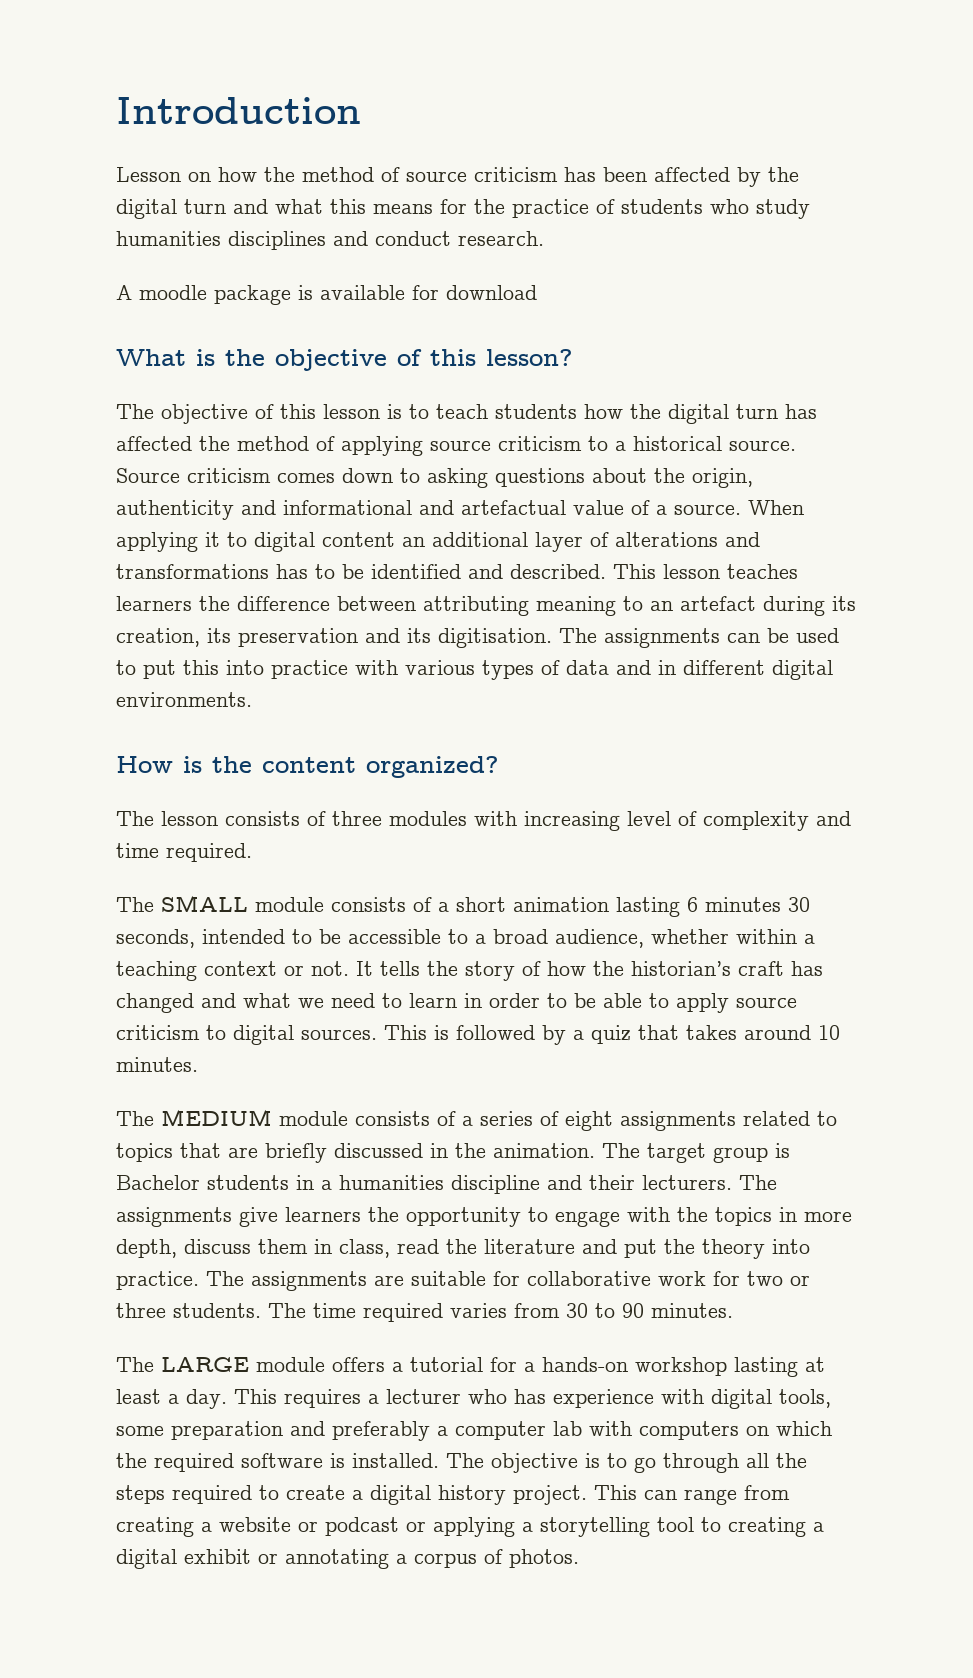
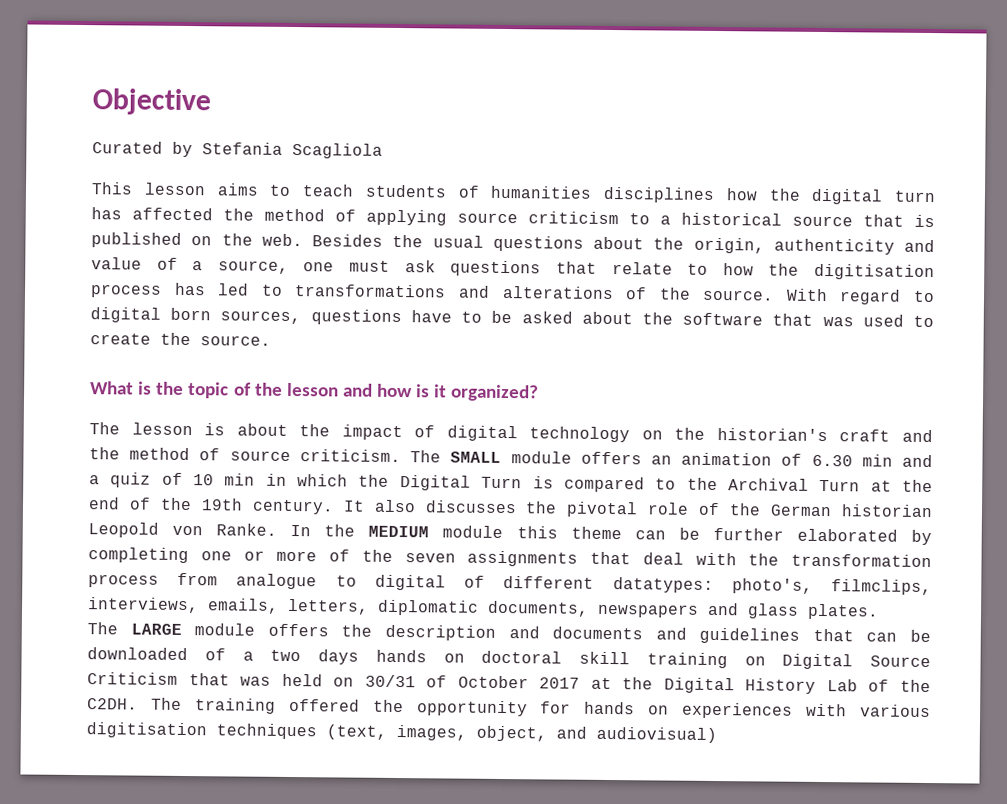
[116,97,361,124] [116,167,799,187] [116,199,810,219] [116,231,544,250] [116,285,537,305] [116,349,573,371] [116,404,577,424] Introduction // Lesson on how the method of source criticism has been affected by the digital turn and what this means for the practice of students who study humanities disciplines and conduct research. // A moodle package is available for download // What is the objective of this lesson? // The objective of this lesson is to teach students -> [92,88,211,116] [92,141,383,159] [91,182,715,203] Objective // Curated by Stefania Scagliola // This lesson aims to teach students of humanities disciplines
[729,440,796,451] [116,468,488,488] source. Source criticism comes down to asking -> [792,214,935,228] [91,232,484,248] source that is published on the web. Besides the usual
[283,500,804,515] [116,532,760,552] [116,564,798,579] [116,596,856,616] [116,628,839,648] [116,660,833,680] [116,692,252,707] [116,756,499,778] [116,811,851,831] [116,843,252,862] [116,895,810,917] [116,929,815,948] [116,961,823,981] [116,993,797,1013] [116,1025,840,1045] [116,1057,198,1072] [116,1109,837,1131] [116,1143,790,1163] [116,1175,777,1194] [116,1207,852,1227] [116,1239,810,1259] [116,1271,810,1291] [116,1303,733,1322] [116,1357,825,1377] [116,1389,831,1409] [116,1421,832,1441] [116,1453,807,1473] [116,1485,790,1505] [116,1517,824,1537] [116,1549,579,1569] informational and artefactual value of a source. When applying it to digital content an additional layer of alterations and transformations has to be identified and described. This lesson teaches learners the difference between attributing meaning to an artefact during its creation, its preservation and its digitisation. The assignments can be used to put this into practice with various types of data and in different digital environments. // How is the content organized? // The lesson consists of three modules with increasing level of complexity and time required. // The SMALL module consists of a short animation lasting 6 minutes 30 seconds, intended to be accessible to a broad audience, whether within a teaching context or not. It tells the story of how the historian’s craft has changed and what we need to learn in order to be able to apply source criticism to digital sources. This is followed by a quiz that takes around 10 minutes. // The MEDIUM module consists of a series of eight assignments related to topics that are briefly discussed in the animation. The target group is Bachelor students in a humanities discipline and their lecturers. The assignments give learners the opportunity to engage with the topics in more depth, discuss them in class, read the literature and put the theory into practice. The assignments are suitable for collaborative work for two or three students. The time required varies from 30 to 90 minutes. // The LARGE module offers a tutorial for a hands-on workshop lasting at least a day. This requires a lecturer who has experience with digital tools, some preparation and preferably a computer lab with computers on which the required software is installed. The objective is to go through all the steps required to create a digital history project. This can range from creating a website or podcast or applying a storytelling tool to creating a digital exhibit or annotating a corpus of photos. -> [91,257,936,281] [90,282,936,305] [90,307,934,328] [90,332,271,346] [90,381,540,402] [89,422,934,443] [89,447,933,468] [89,472,934,493] [88,497,934,518] [88,522,933,546] [88,547,932,568] [88,572,932,596] [88,597,879,620] [87,622,932,644] [87,647,931,670] [87,672,931,694] [87,697,931,719] [86,722,717,744] value of a source, one must ask questions that relate to how the digitisation process has led to transformations and alterations of the source. With regard to digital born sources, questions have to be asked about the software that was used to create the source. // What is the topic of the lesson and how is it organized? // The lesson is about the impact of digital technology on the historian's craft and the method of source criticism. The SMALL module offers an animation of 6.30 min and a quiz of 10 min in which the Digital Turn is compared to the Archival Turn at the end of the 19th century. It also discusses the pivotal role of the German historian Leopold von Ranke. In the MEDIUM module this theme can be further elaborated by completing one or more of the seven assignments that deal with the transformation process from analogue to digital of different datatypes: photo's, filmclips, interviews, emails, letters, diplomatic documents, newspapers and glass plates. // The LARGE module offers the description and documents and guidelines that can be downloaded of a two days hands on doctoral skill training on Digital Source Criticism that was held on 30/31 of October 2017 at the Digital History Lab of the C2DH. The training offered the opportunity for hands on experiences with various digitisation techniques (text, images, object, and audiovisual)

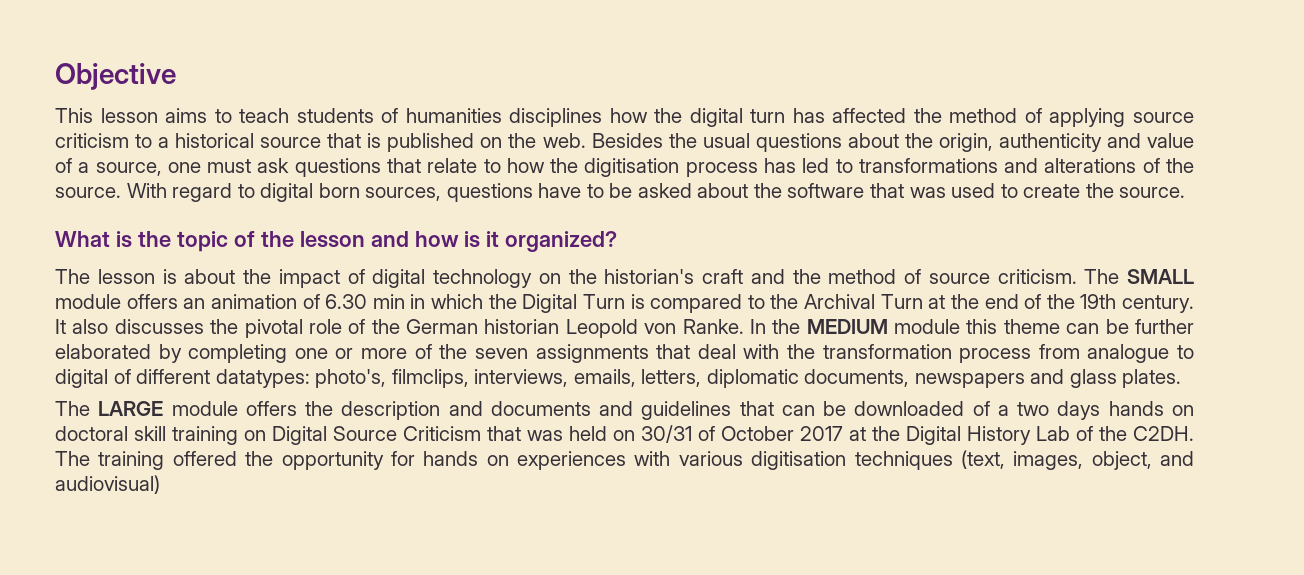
[92,141,383,159] // Curated by Stefania Scagliola -> (176, 76) none
[901,454,933,468] [89,472,256,488] and a quiz of 10 min -> (405, 301) none

